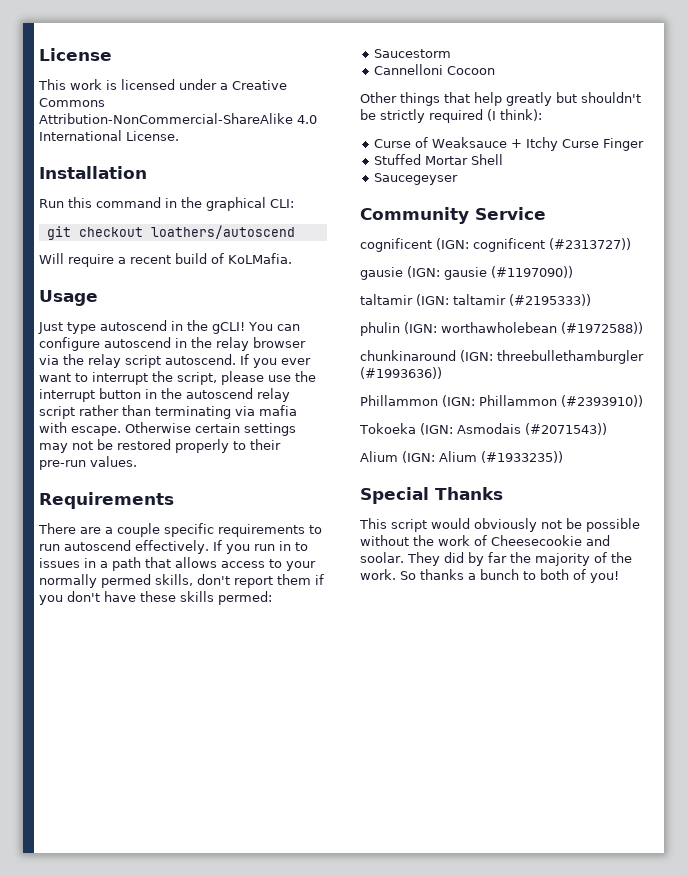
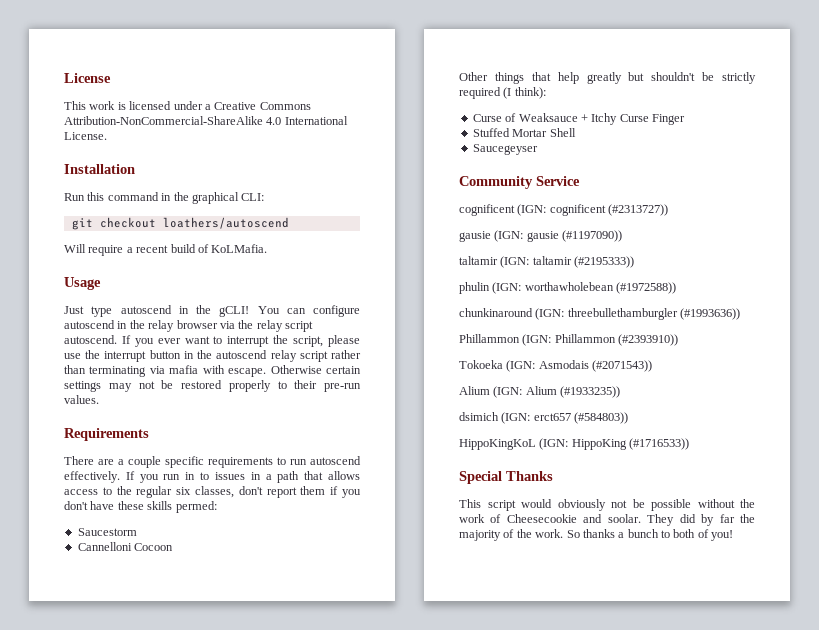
[286,561,316,571] [39,574,193,588] your normally permed skills, -> [116,486,234,498] the regular six classes,
(563, 457) none -> [459,412,629,424] [459,438,690,450] // dsimich (IGN: erct657 (#584803)) // HippoKingKoL (IGN: HippoKing (#1716533))

